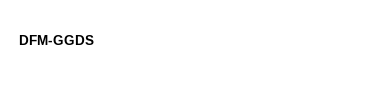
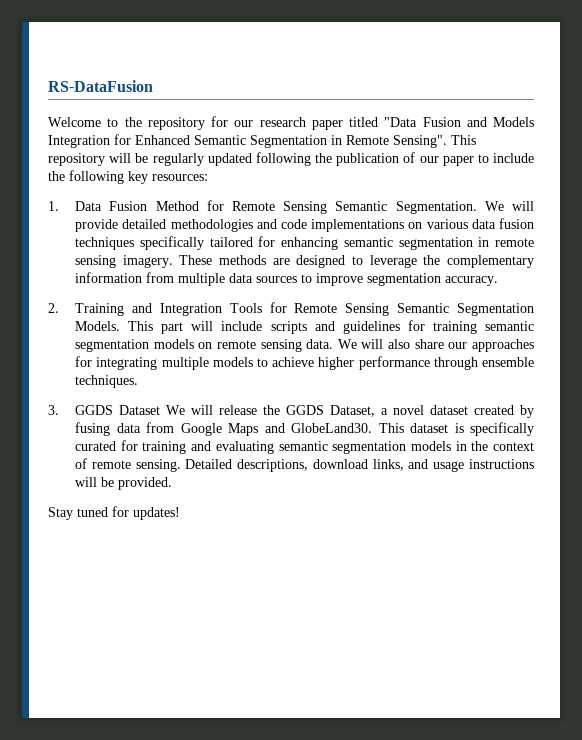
[19,35,94,45] DFM-GGDS -> [48,80,153,92] [48,116,534,130] [48,134,476,148] [48,152,535,166] [48,170,208,184] [48,200,534,214] [75,218,534,232] [75,236,534,250] [75,255,534,268] [75,272,499,286] [48,302,534,316] [75,320,534,334] [75,339,534,352] [75,356,534,370] [75,375,139,388] [48,405,534,418] [75,422,534,436] [75,440,534,454] [75,458,535,472] [75,477,173,490] [48,506,180,520] RS-DataFusion // Welcome to the repository for our research paper titled "Data Fusion and Models Integration for Enhanced Semantic Segmentation in Remote Sensing". This repository will be regularly updated following the publication of our paper to include the following key resources: // 1. Data Fusion Method for Remote Sensing Semantic Segmentation. We will provide detailed methodologies and code implementations on various data fusion techniques specifically tailored for enhancing semantic segmentation in remote sensing imagery. These methods are designed to leverage the complementary information from multiple data sources to improve segmentation accuracy. // 2. Training and Integration Tools for Remote Sensing Semantic Segmentation Models. This part will include scripts and guidelines for training semantic segmentation models on remote sensing data. We will also share our approaches for integrating multiple models to achieve higher performance through ensemble techniques. // 3. GGDS Dataset We will release the GGDS Dataset, a novel dataset created by fusing data from Google Maps and GlobeLand30. This dataset is specifically curated for training and evaluating semantic segmentation models in the context of remote sensing. Detailed descriptions, download links, and usage instructions will be provided. // Stay tuned for updates!

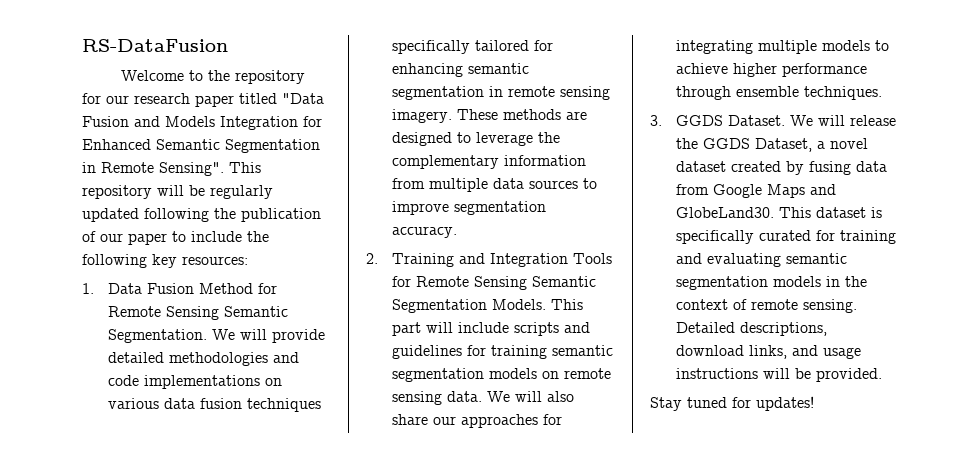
[119,405,161,415] Dataset -> [727,115,785,126] Dataset.

